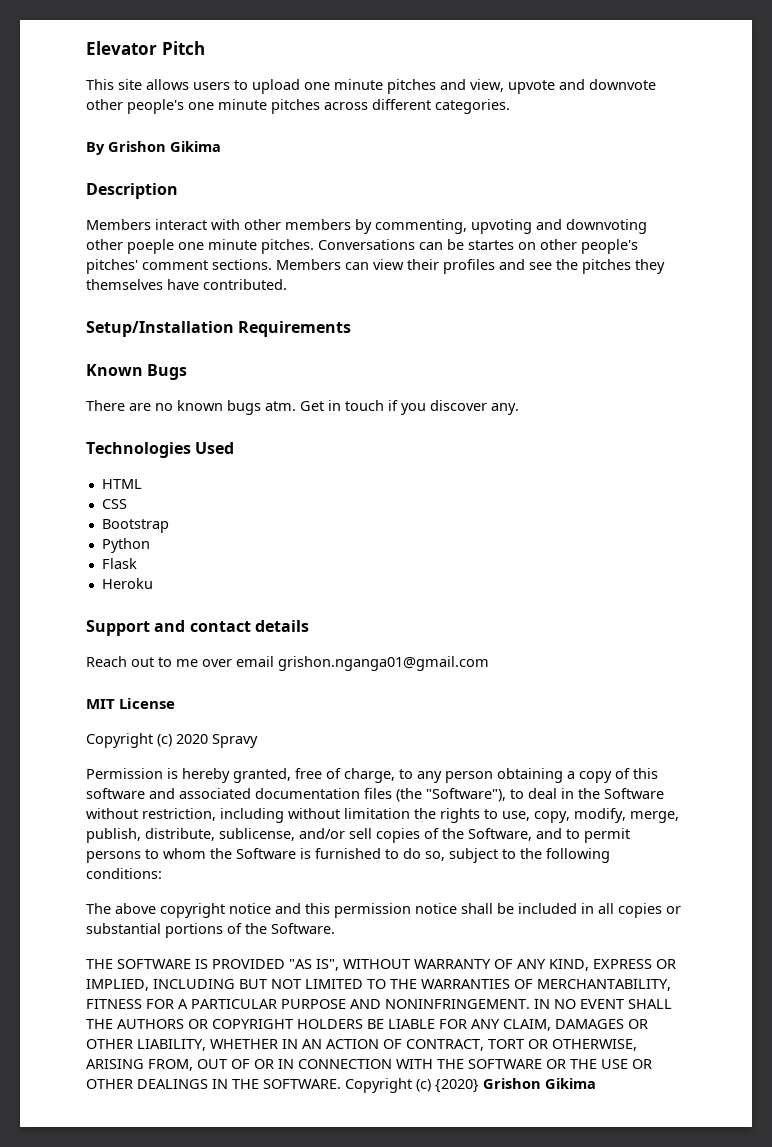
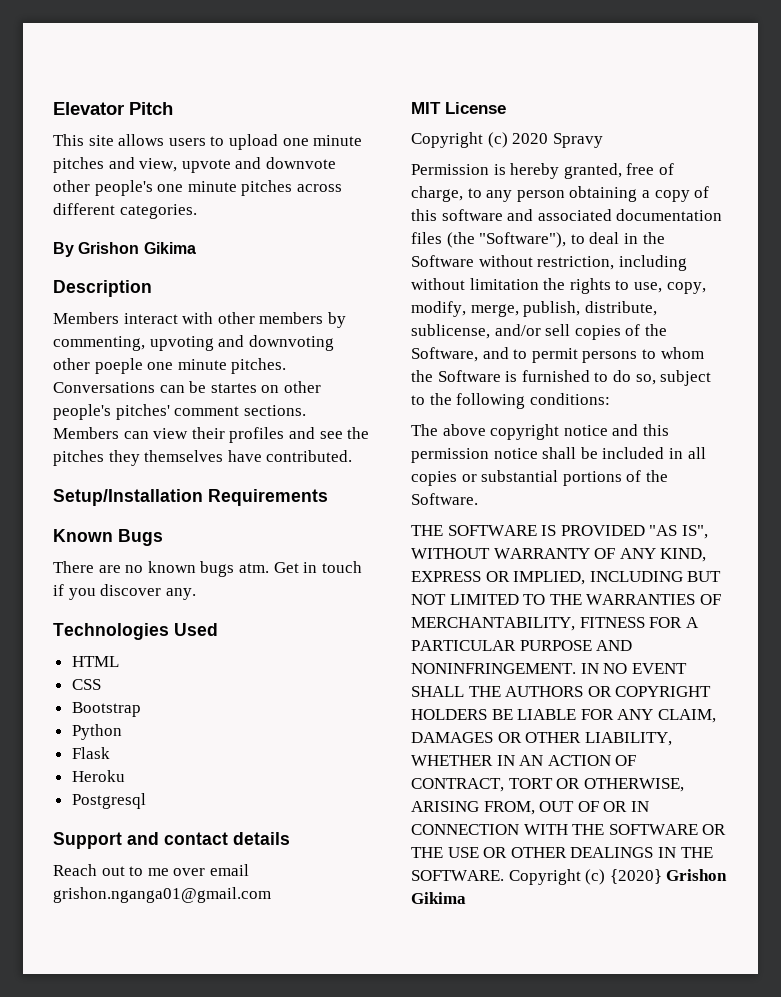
(153, 583) none -> [71,793,146,809] // Postgresql

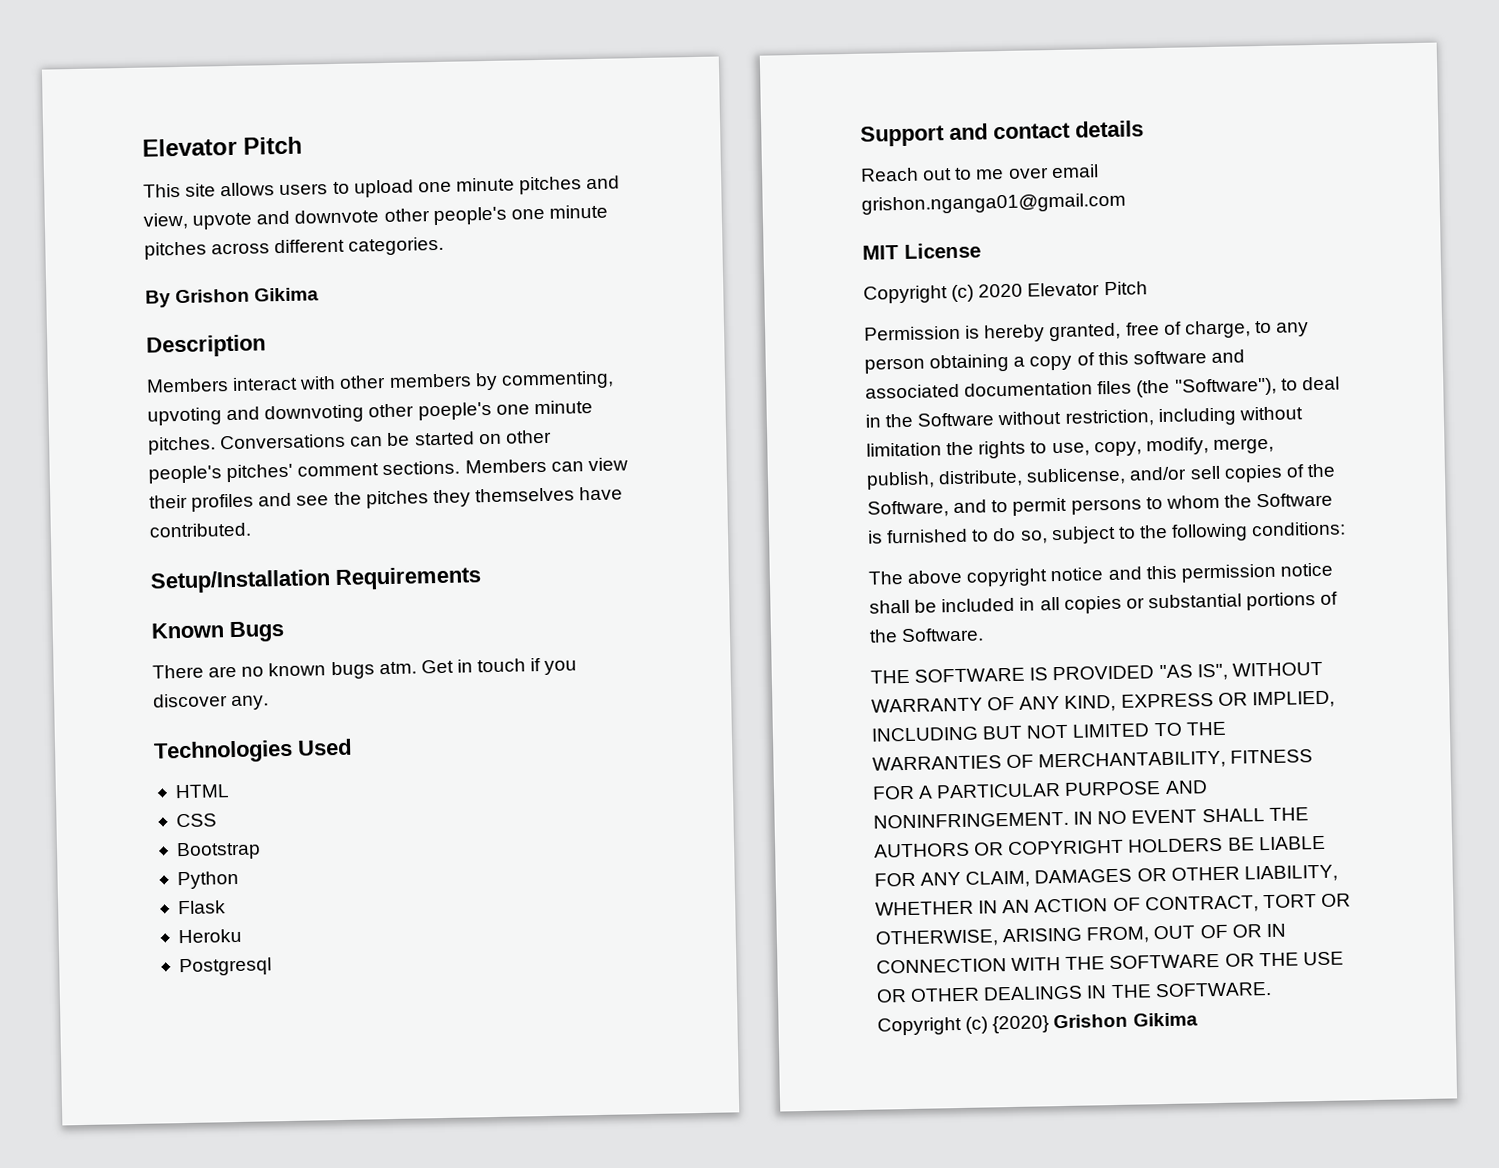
[94,358,143,374] poeple -> [417,401,492,421] poeple's
[210,383,257,393] startes -> [414,431,475,446] started
[552,133,603,148] Spravy -> [1027,281,1148,297] Elevator Pitch

